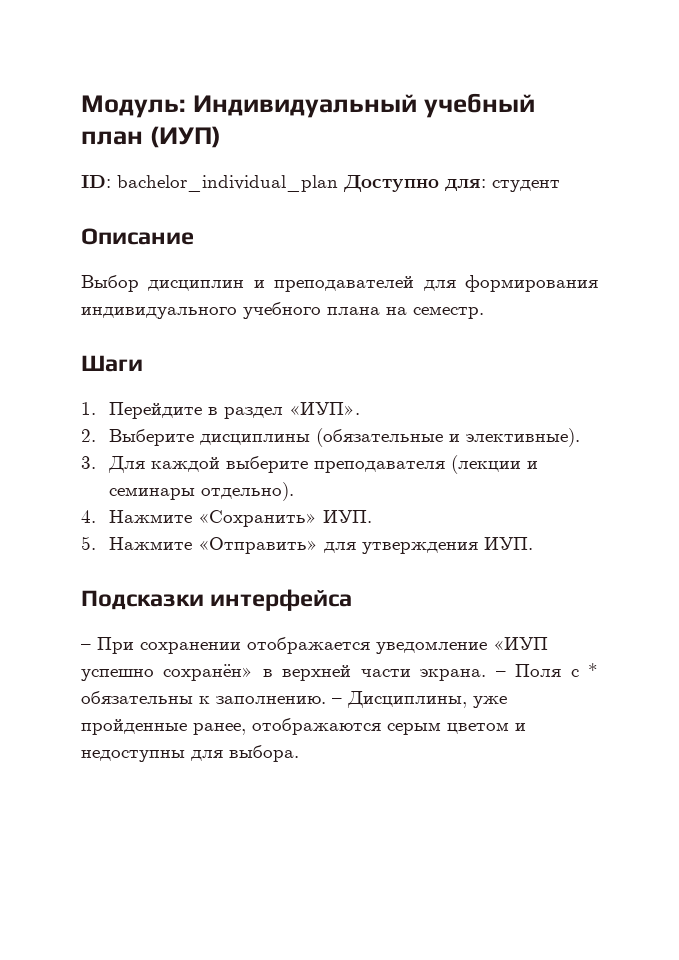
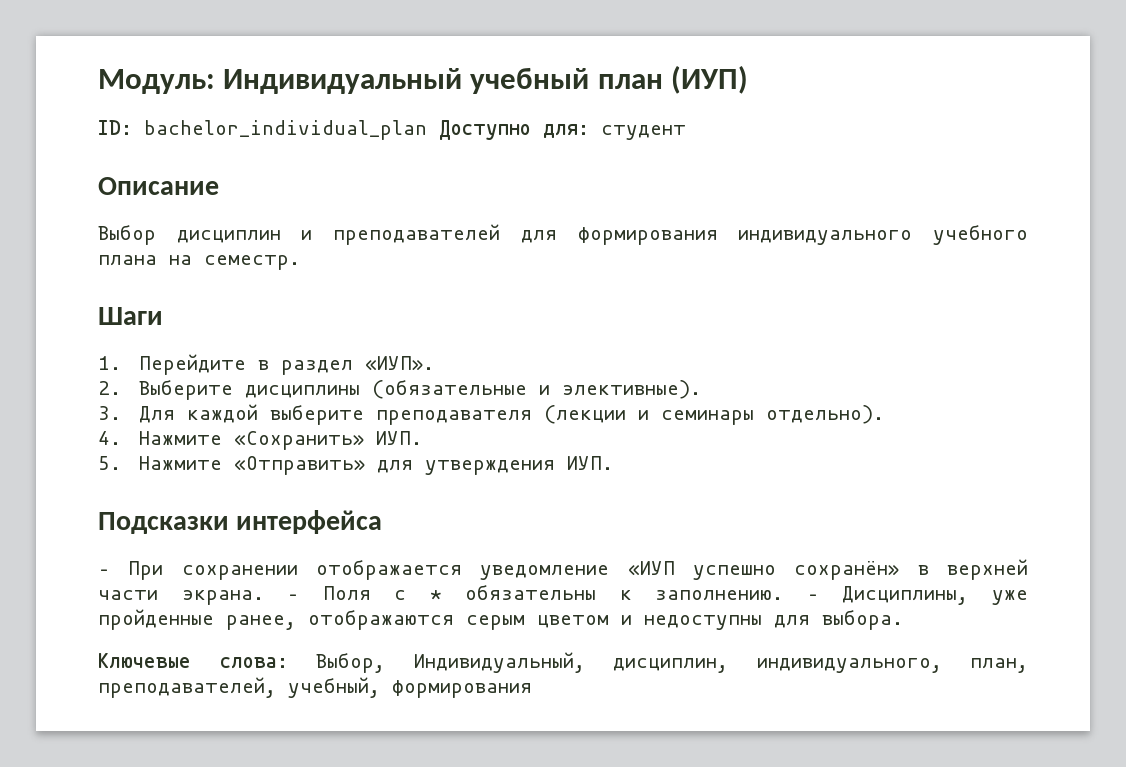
(299, 753) none -> [98,652,1028,673] [98,677,532,698] // Ключевые слова: Выбор, Индивидуальный, дисциплин, индивидуального, план, преподавателей, учебный, формирования

